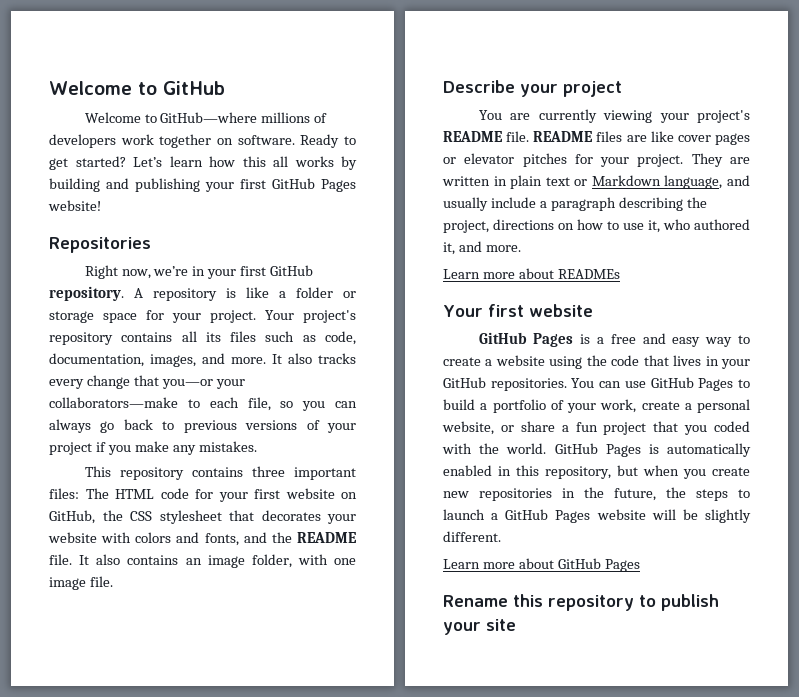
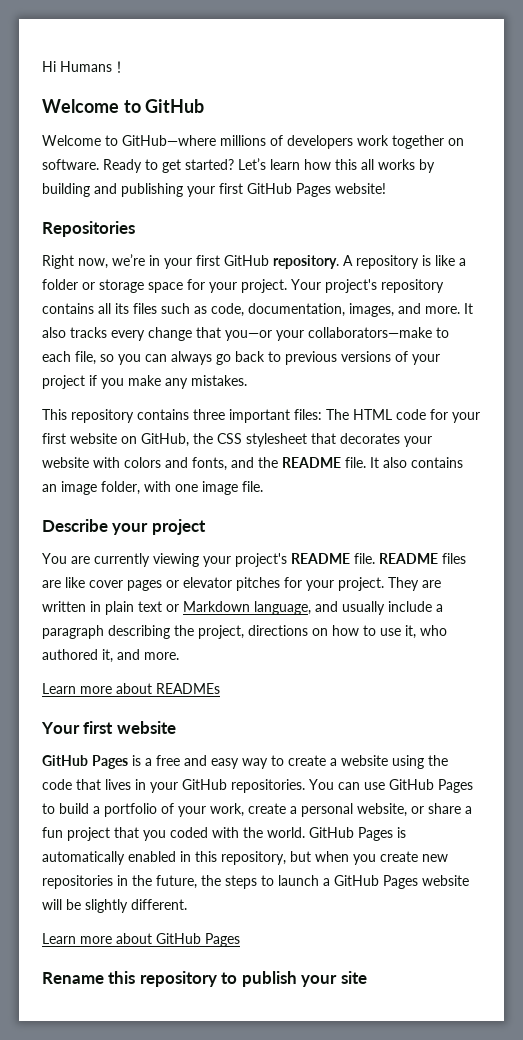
(49, 88) none -> [42,61,126,73] Hi Humans！ //

